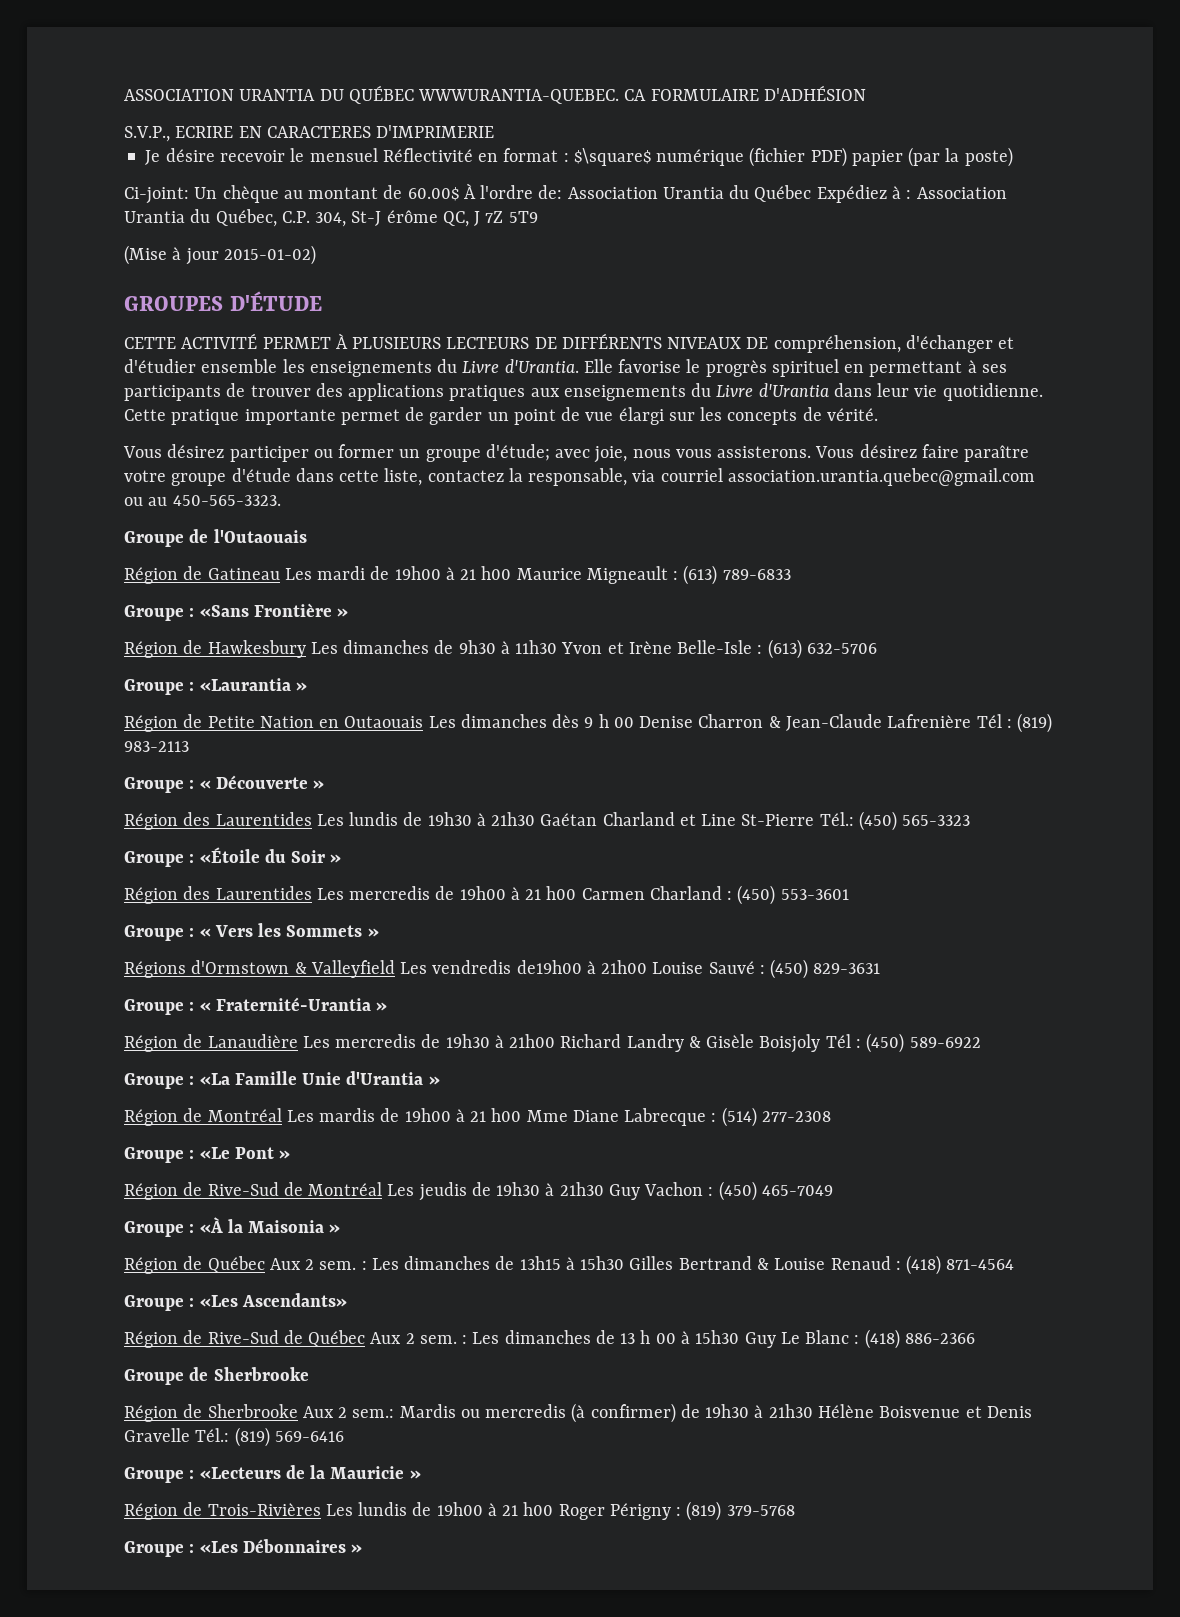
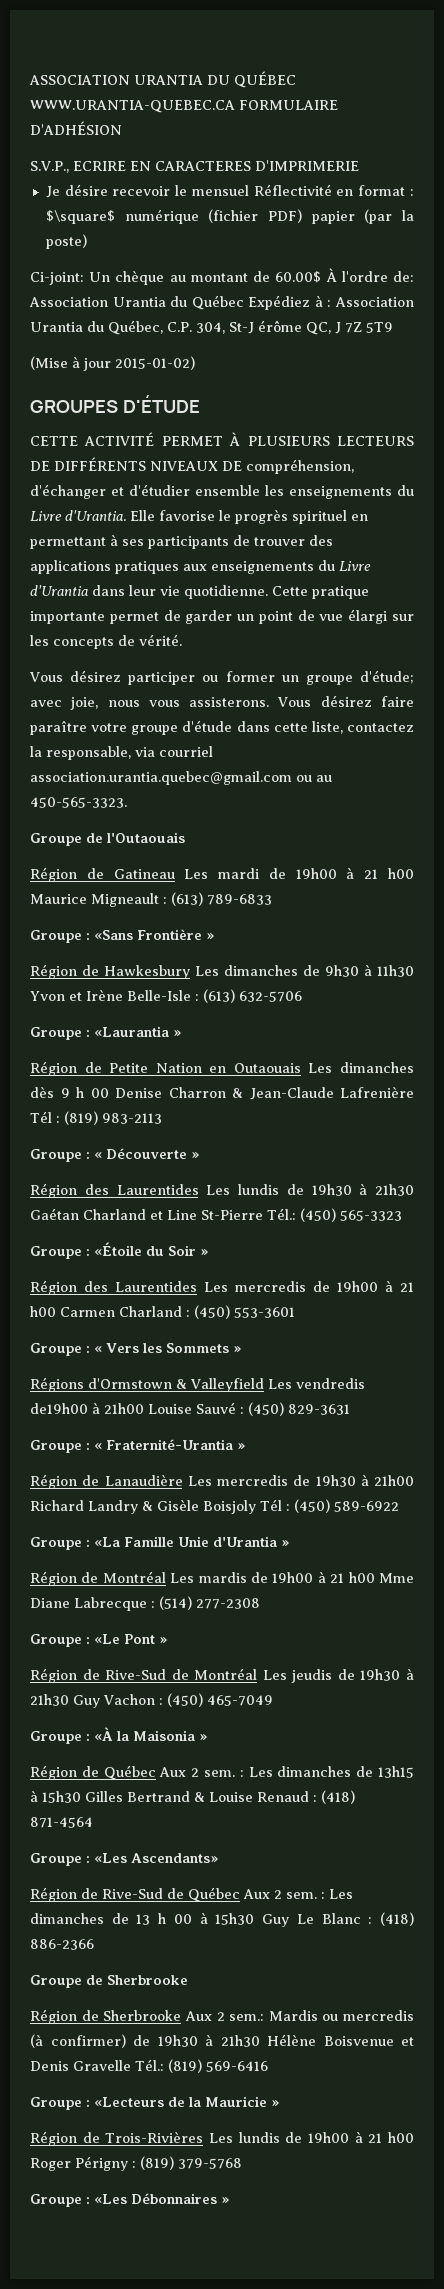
[418,89,647,104] WWWURANTIA-QUEBEC. CA -> [30,100,235,113] WWW.URANTIA-QUEBEC.CA

